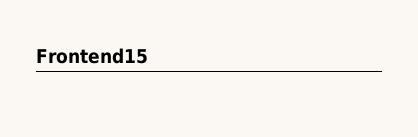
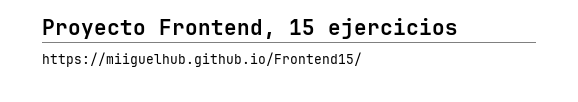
[36,48,148,64] Frontend15 -> [42,18,458,39] [42,52,362,67] Proyecto Frontend, 15 ejercicios // https://miiguelhub.github.io/Frontend15/

